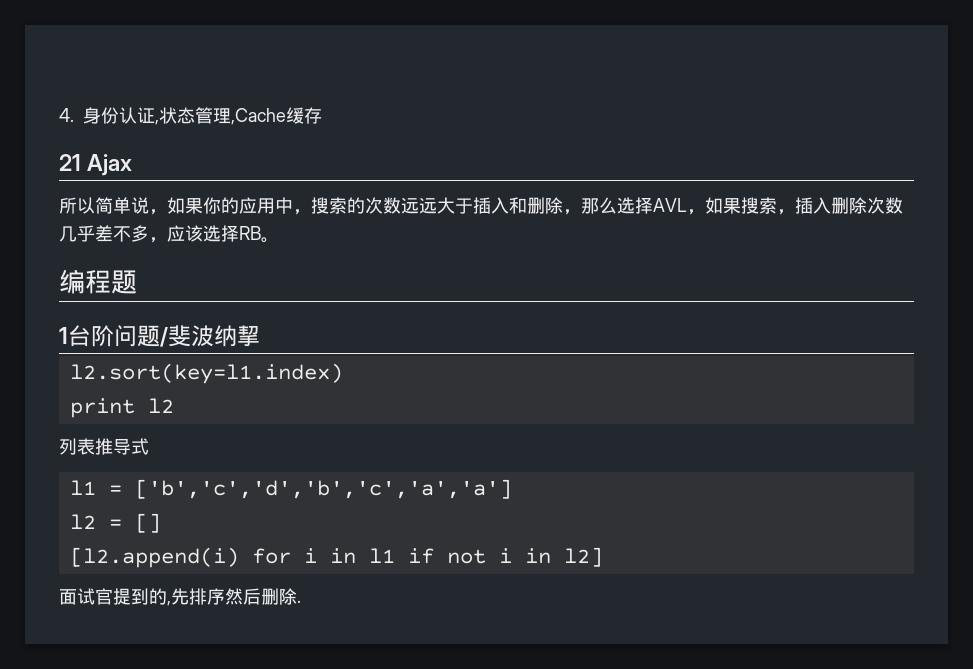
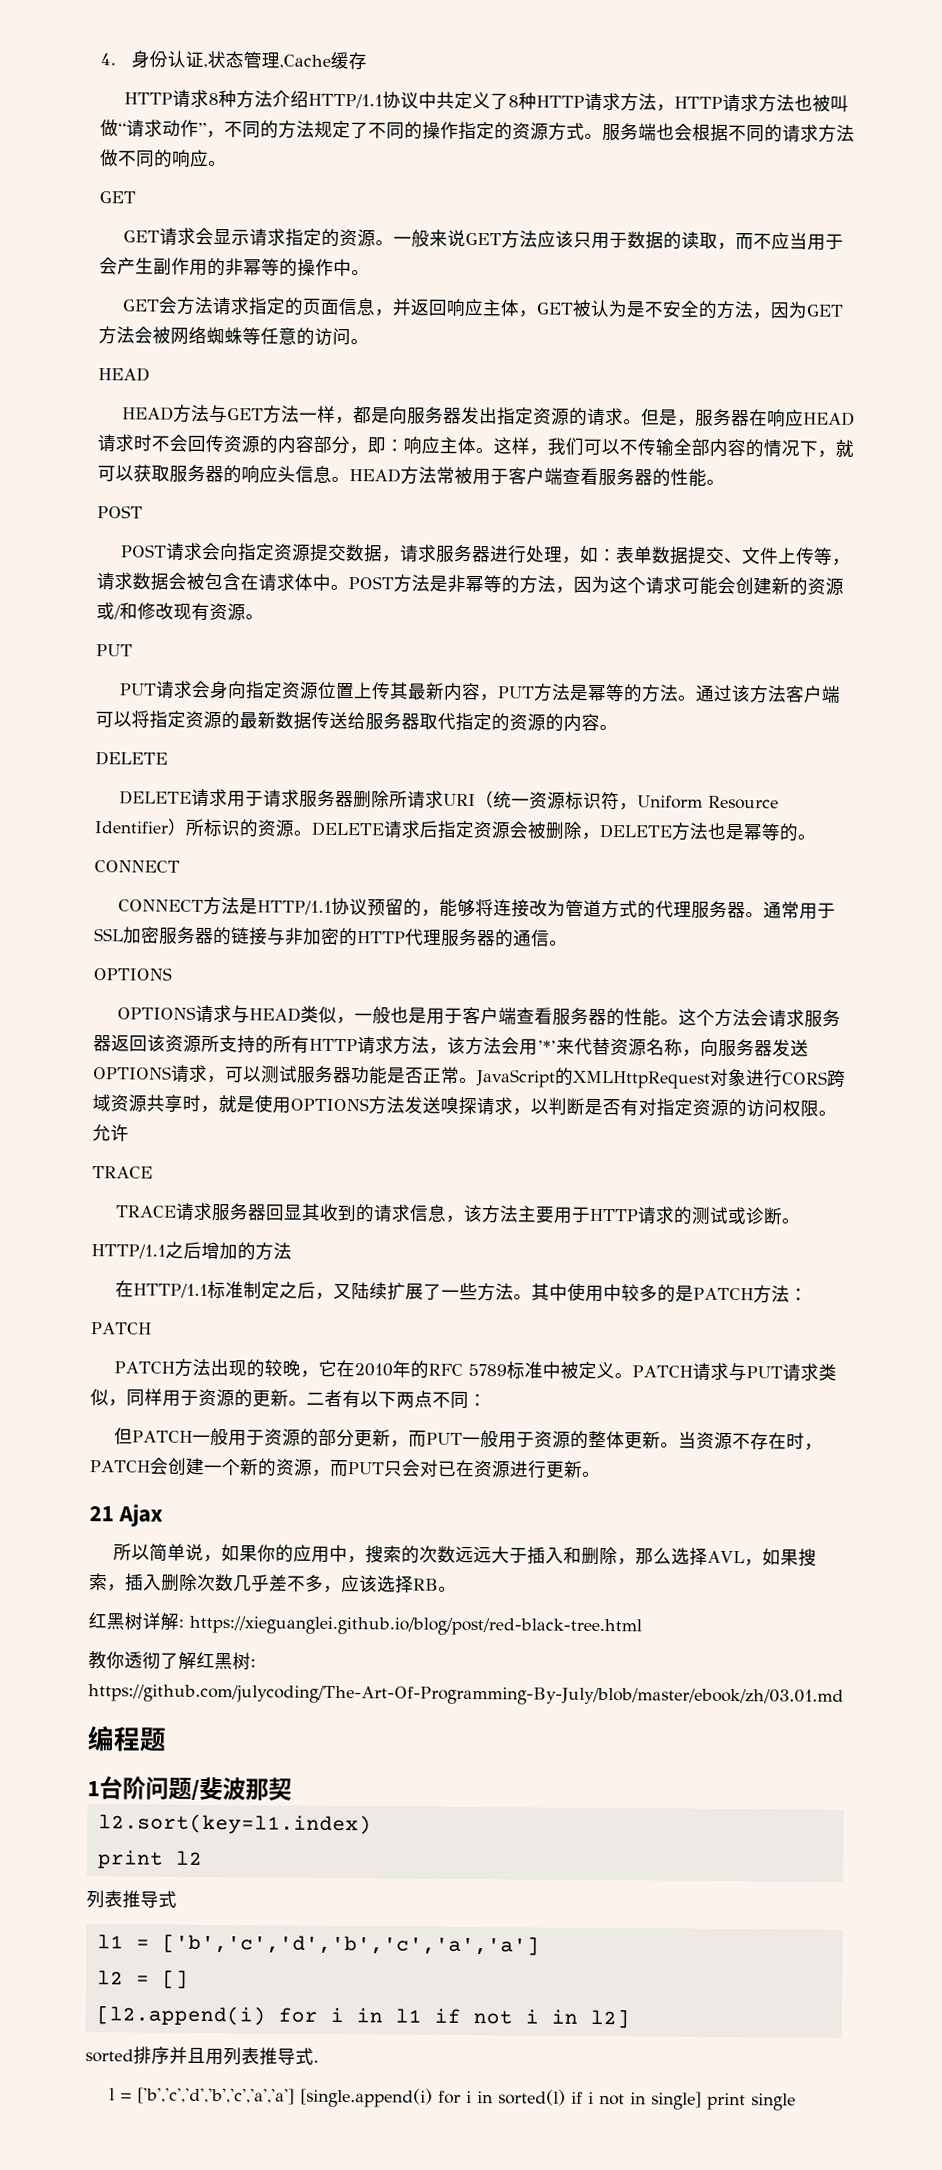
(322, 115) none -> [123,89,849,113] [100,119,855,143] [100,149,227,168] [99,191,136,204] [122,227,844,251] [99,257,370,277] [121,296,844,320] [98,326,369,346] [98,367,150,382] [121,404,855,428] [97,434,854,458] [97,464,725,487] [97,505,143,519] [120,542,851,566] [96,572,844,596] [96,602,264,622] [96,644,133,657] [118,680,841,704] [95,710,618,732] [95,751,168,766] [118,788,779,811] [94,818,816,842] [94,860,180,873] [117,896,836,920] [94,926,568,948] [93,967,172,981] [116,1004,841,1028] [93,1034,809,1058] [93,1064,846,1089] [92,1094,837,1118] [92,1124,129,1142] [92,1166,153,1179] [114,1202,800,1225] [91,1241,292,1261] [114,1280,808,1304] [91,1322,152,1335] [113,1358,837,1382] [90,1388,487,1409] [113,1427,823,1451] [90,1457,601,1479] // HTTP请求8种方法介绍HTTP/1.1协议中共定义了8种HTTP请求方法，HTTP请求方法也被叫做“请求动作”，不同的方法规定了不同的操作指定的资源方式。服务端也会根据不同的请求方法做不同的响应。 // GET // GET请求会显示请求指定的资源。一般来说GET方法应该只用于数据的读取，而不应当用于会产生副作用的非幂等的操作中。 // GET会方法请求指定的页面信息，并返回响应主体，GET被认为是不安全的方法，因为GET方法会被网络蜘蛛等任意的访问。 // HEAD // HEAD方法与GET方法一样，都是向服务器发出指定资源的请求。但是，服务器在响应HEAD请求时不会回传资源的内容部分，即：响应主体。这样，我们可以不传输全部内容的情况下，就可以获取服务器的响应头信息。HEAD方法常被用于客户端查看服务器的性能。 // POST // POST请求会向指定资源提交数据，请求服务器进行处理，如：表单数据提交、文件上传等，请求数据会被包含在请求体中。POST方法是非幂等的方法，因为这个请求可能会创建新的资源或/和修改现有资源。 // PUT // PUT请求会身向指定资源位置上传其最新内容，PUT方法是幂等的方法。通过该方法客户端可以将指定资源的最新数据传送给服务器取代指定的资源的内容。 // DELETE // DELETE请求用于请求服务器删除所请求URI（统一资源标识符，Uniform Resource Identifier）所标识的资源。DELETE请求后指定资源会被删除，DELETE方法也是幂等的。 // CONNECT // CONNECT方法是HTTP/1.1协议预留的，能够将连接改为管道方式的代理服务器。通常用于SSL加密服务器的链接与非加密的HTTP代理服务器的通信。 // OPTIONS // OPTIONS请求与HEAD类似，一般也是用于客户端查看服务器的性能。这个方法会请求服务器返回该资源所支持的所有HTTP请求方法，该方法会用’*’来代替资源名称，向服务器发送OPTIONS请求，可以测试服务器功能是否正常。JavaScript的XMLHttpRequest对象进行CORS跨域资源共享时，就是使用OPTIONS方法发送嗅探请求，以判断是否有对指定资源的访问权限。允许 // TRACE // TRACE请求服务器回显其收到的请求信息，该方法主要用于HTTP请求的测试或诊断。 // HTTP/1.1之后增加的方法 // 在HTTP/1.1标准制定之后，又陆续扩展了一些方法。其中使用中较多的是PATCH方法： // PATCH // PATCH方法出现的较晚，它在2010年的RFC 5789标准中被定义。PATCH请求与PUT请求类似，同样用于资源的更新。二者有以下两点不同： // 但PATCH一般用于资源的部分更新，而PUT一般用于资源的整体更新。当资源不存在时，PATCH会创建一个新的资源，而PUT只会对已在资源进行更新。
(279, 240) none -> [88,1612,642,1637] [88,1651,256,1671] [88,1684,844,1707] // 红黑树详解: https://xieguanglei.github.io/blog/post/red-black-tree.html // 教你透彻了解红黑树: https://github.com/julycoding/The-Art-Of-Programming-By-July/blob/master/ebook/zh/03.01.md
[214,325,260,347] 纳挈 -> [245,1777,292,1801] 那契
[59,588,301,606] 面试官提到的,先排序然后删除. -> [85,2046,319,2066] [108,2087,796,2111] sorted排序并且用列表推导式. // l = ['b','c','d','b','c','a','a'] [single.append(i) for i in sorted(l) if i not in single] print single

